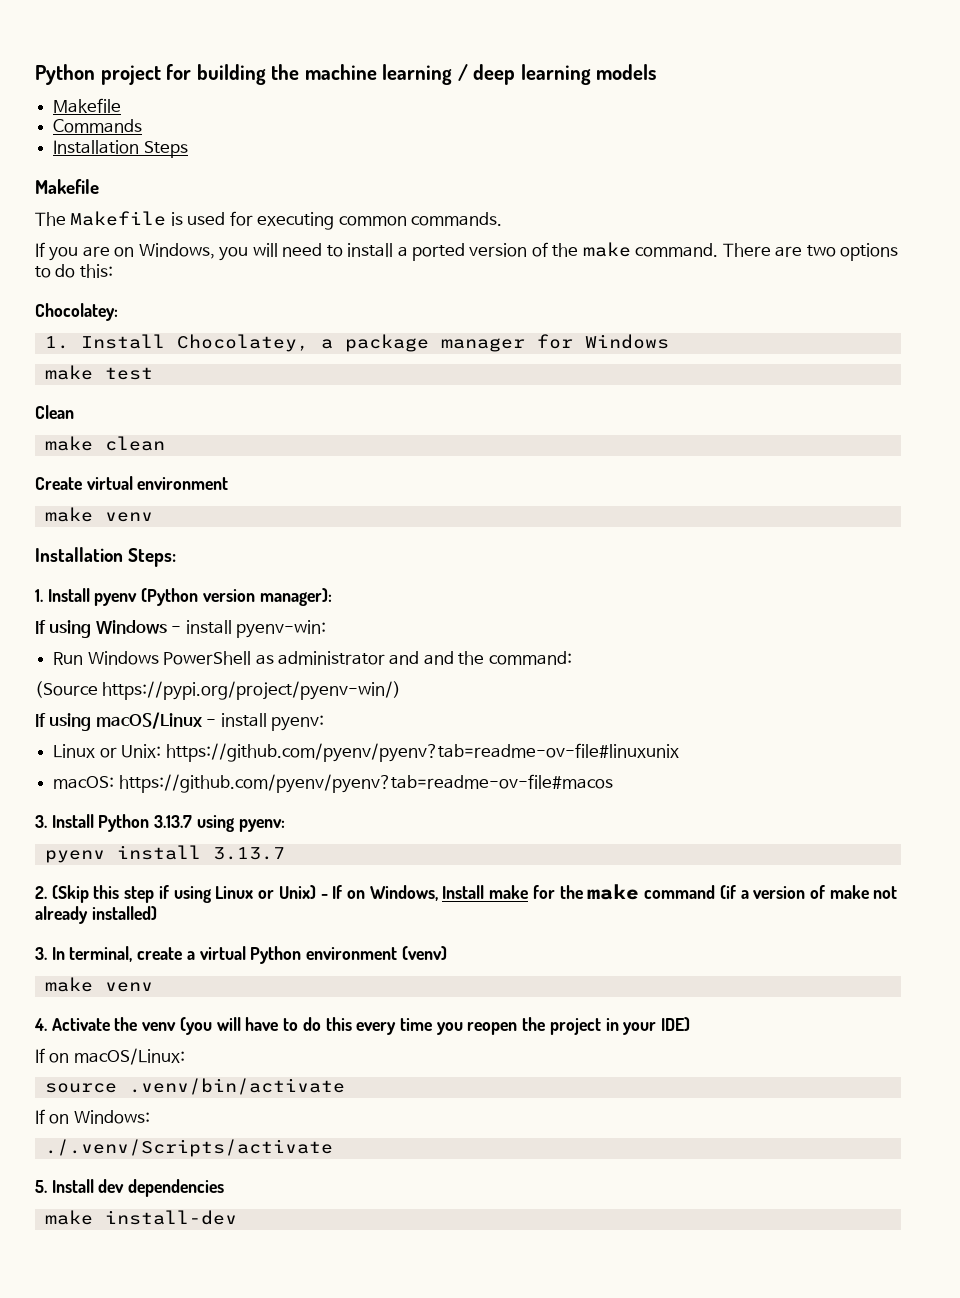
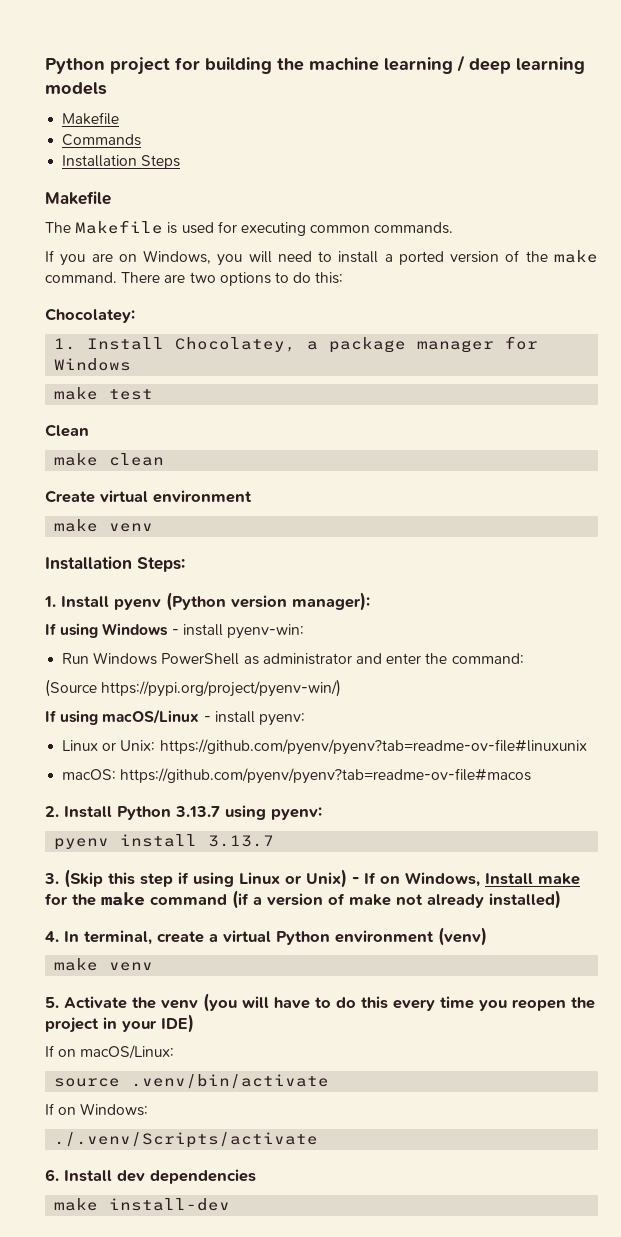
[423,651,454,665] and -> [386,653,422,664] enter
[35,815,47,828] 3. -> [45,806,59,817] 2.
[35,886,47,899] 2. -> [44,873,59,884] 3.
[35,947,47,960] 3. -> [45,931,59,942] 4.
[34,1018,47,1031] 4. -> [45,997,59,1008] 5.
[35,1180,47,1193] 5. -> [45,1169,59,1181] 6.

